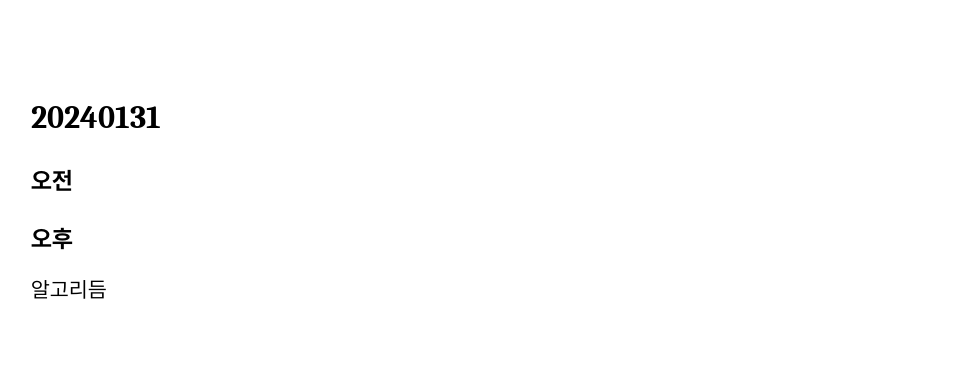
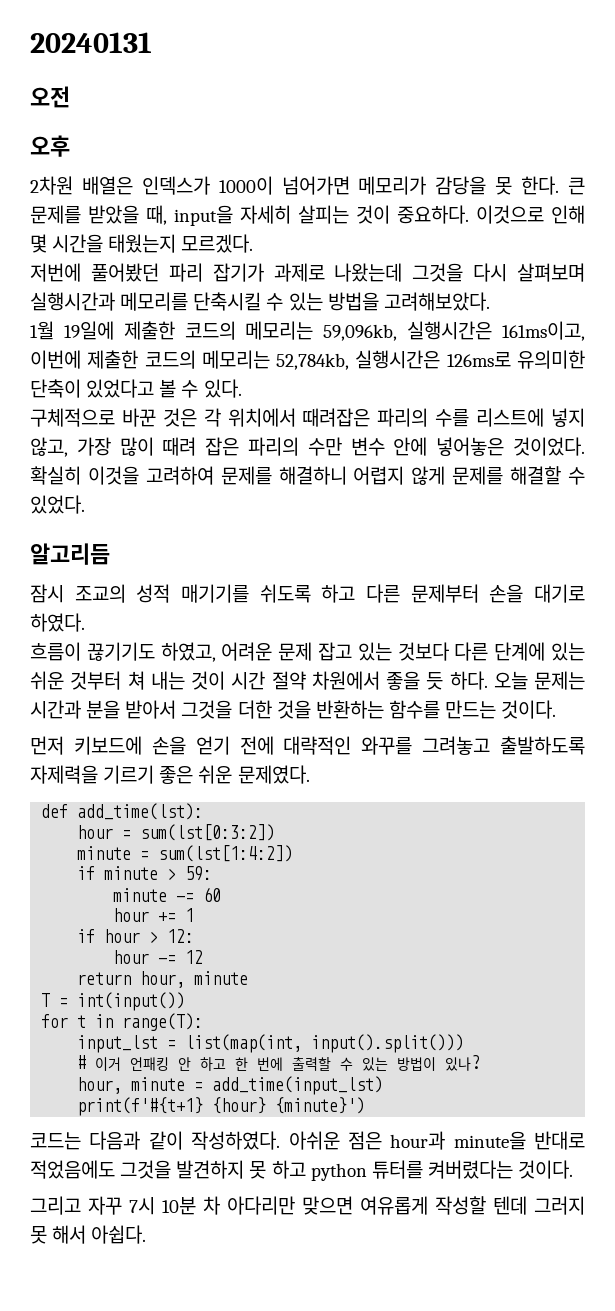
[31,280,107,299] 알고리듬 -> [30,176,586,195] [30,205,585,226] [30,234,254,253] [30,263,585,282] [30,292,490,311] [30,321,586,341] [30,350,585,370] [30,379,242,398] [30,408,586,427] [30,437,586,457] [30,466,586,485] [30,495,85,514] [30,543,110,565] [30,584,585,603] [30,613,85,632] [30,642,585,662] [30,671,585,690] [30,700,557,719] [30,736,585,755] [30,765,310,784] [41,803,204,820] [77,824,276,841] [77,845,294,862] [77,866,213,881] [113,887,222,902] [113,908,195,922] [77,929,195,943] [113,950,204,964] [77,971,249,988] [41,992,186,1011] [41,1013,204,1031] [77,1034,465,1053] [77,1055,481,1071] [77,1076,384,1095] [77,1097,366,1116] [30,1131,585,1150] [30,1160,574,1181] [30,1196,585,1215] [30,1225,147,1244] 2차원 배열은 인덱스가 1000이 넘어가면 메모리가 감당을 못 한다. 큰 문제를 받았을 때, input을 자세히 살피는 것이 중요하다. 이것으로 인해 몇 시간을 태웠는지 모르겠다. // 저번에 풀어봤던 파리 잡기가 과제로 나왔는데 그것을 다시 살펴보며 실행시간과 메모리를 단축시킬 수 있는 방법을 고려해보았다. // 1월 19일에 제출한 코드의 메모리는 59,096kb, 실행시간은 161ms이고, 이번에 제출한 코드의 메모리는 52,784kb, 실행시간은 126ms로 유의미한 단축이 있었다고 볼 수 있다. // 구체적으로 바꾼 것은 각 위치에서 때려잡은 파리의 수를 리스트에 넣지 않고, 가장 많이 때려 잡은 파리의 수만 변수 안에 넣어놓은 것이었다. 확실히 이것을 고려하여 문제를 해결하니 어렵지 않게 문제를 해결할 수 있었다. // 알고리듬 // 잠시 조교의 성적 매기기를 쉬도록 하고 다른 문제부터 손을 대기로 하였다. // 흐름이 끊기기도 하였고, 어려운 문제 잡고 있는 것보다 다른 단계에 있는 쉬운 것부터 쳐 내는 것이 시간 절약 차원에서 좋을 듯 하다. 오늘 문제는 시간과 분을 받아서 그것을 더한 것을 반환하는 함수를 만드는 것이다. // 먼저 키보드에 손을 얻기 전에 대략적인 와꾸를 그려놓고 출발하도록 자제력을 기르기 좋은 쉬운 문제였다. // def add_time(lst): // hour = sum(lst[0:3:2]) // minute = sum(lst[1:4:2]) // if minute > 59: // minute -= 60 // hour += 1 // if hour > 12: // hour -= 12 // return hour, minute // T = int(input()) // for t in range(T): // input_lst = list(map(int, input().split())) // # 이거 언패킹 안 하고 한 번에 출력할 수 있는 방법이 있나? // hour, minute = add_time(input_lst) // print(f'#{t+1} {hour} {minute}') // 코드는 다음과 같이 작성하였다. 아쉬운 점은 hour과 minute을 반대로 적었음에도 그것을 발견하지 못 하고 python 튜터를 켜버렸다는 것이다. // 그리고 자꾸 7시 10분 차 아다리만 맞으면 여유롭게 작성할 텐데 그러지 못 해서 아쉽다.

